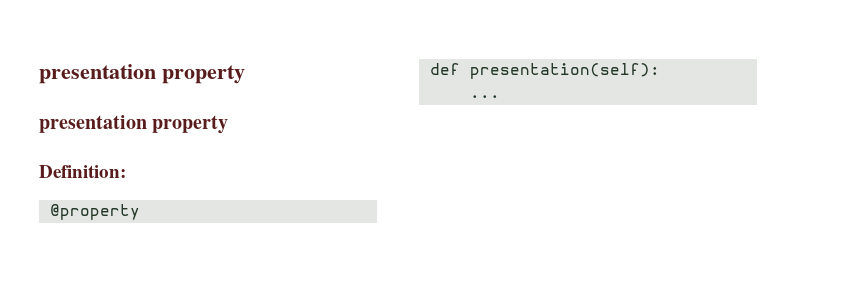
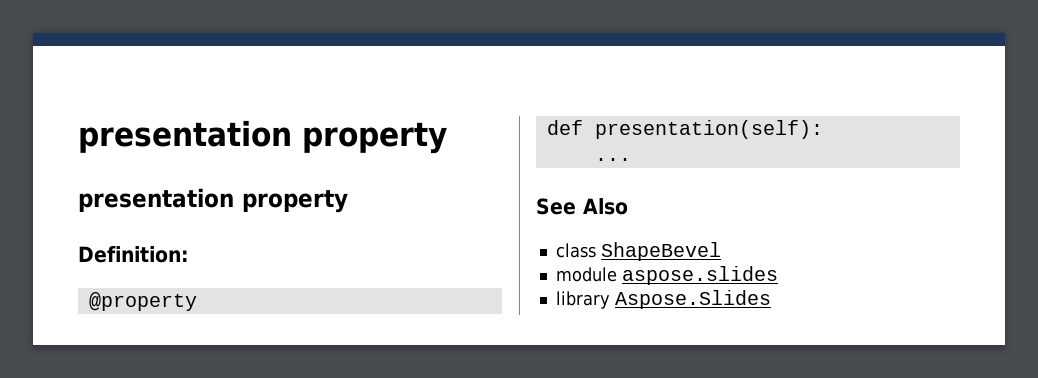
(500, 96) none -> [536,198,628,215] [555,242,721,261] [555,266,778,285] [555,290,771,309] // See Also // class ShapeBevel // module aspose.slides // library Aspose.Slides

